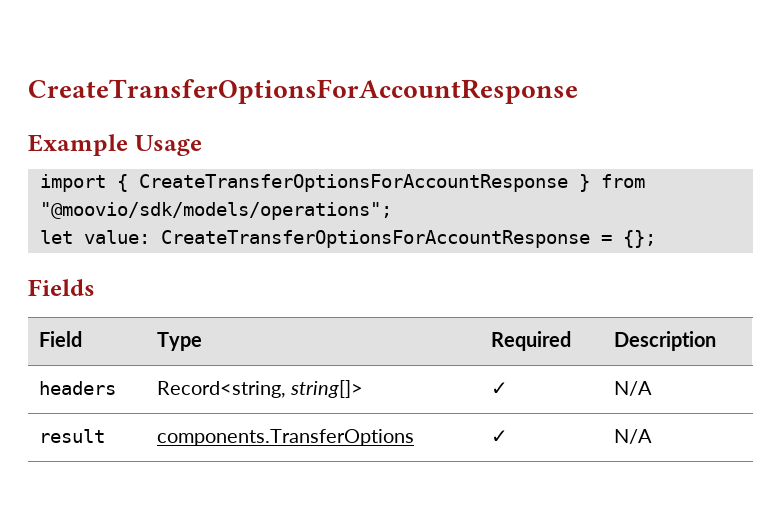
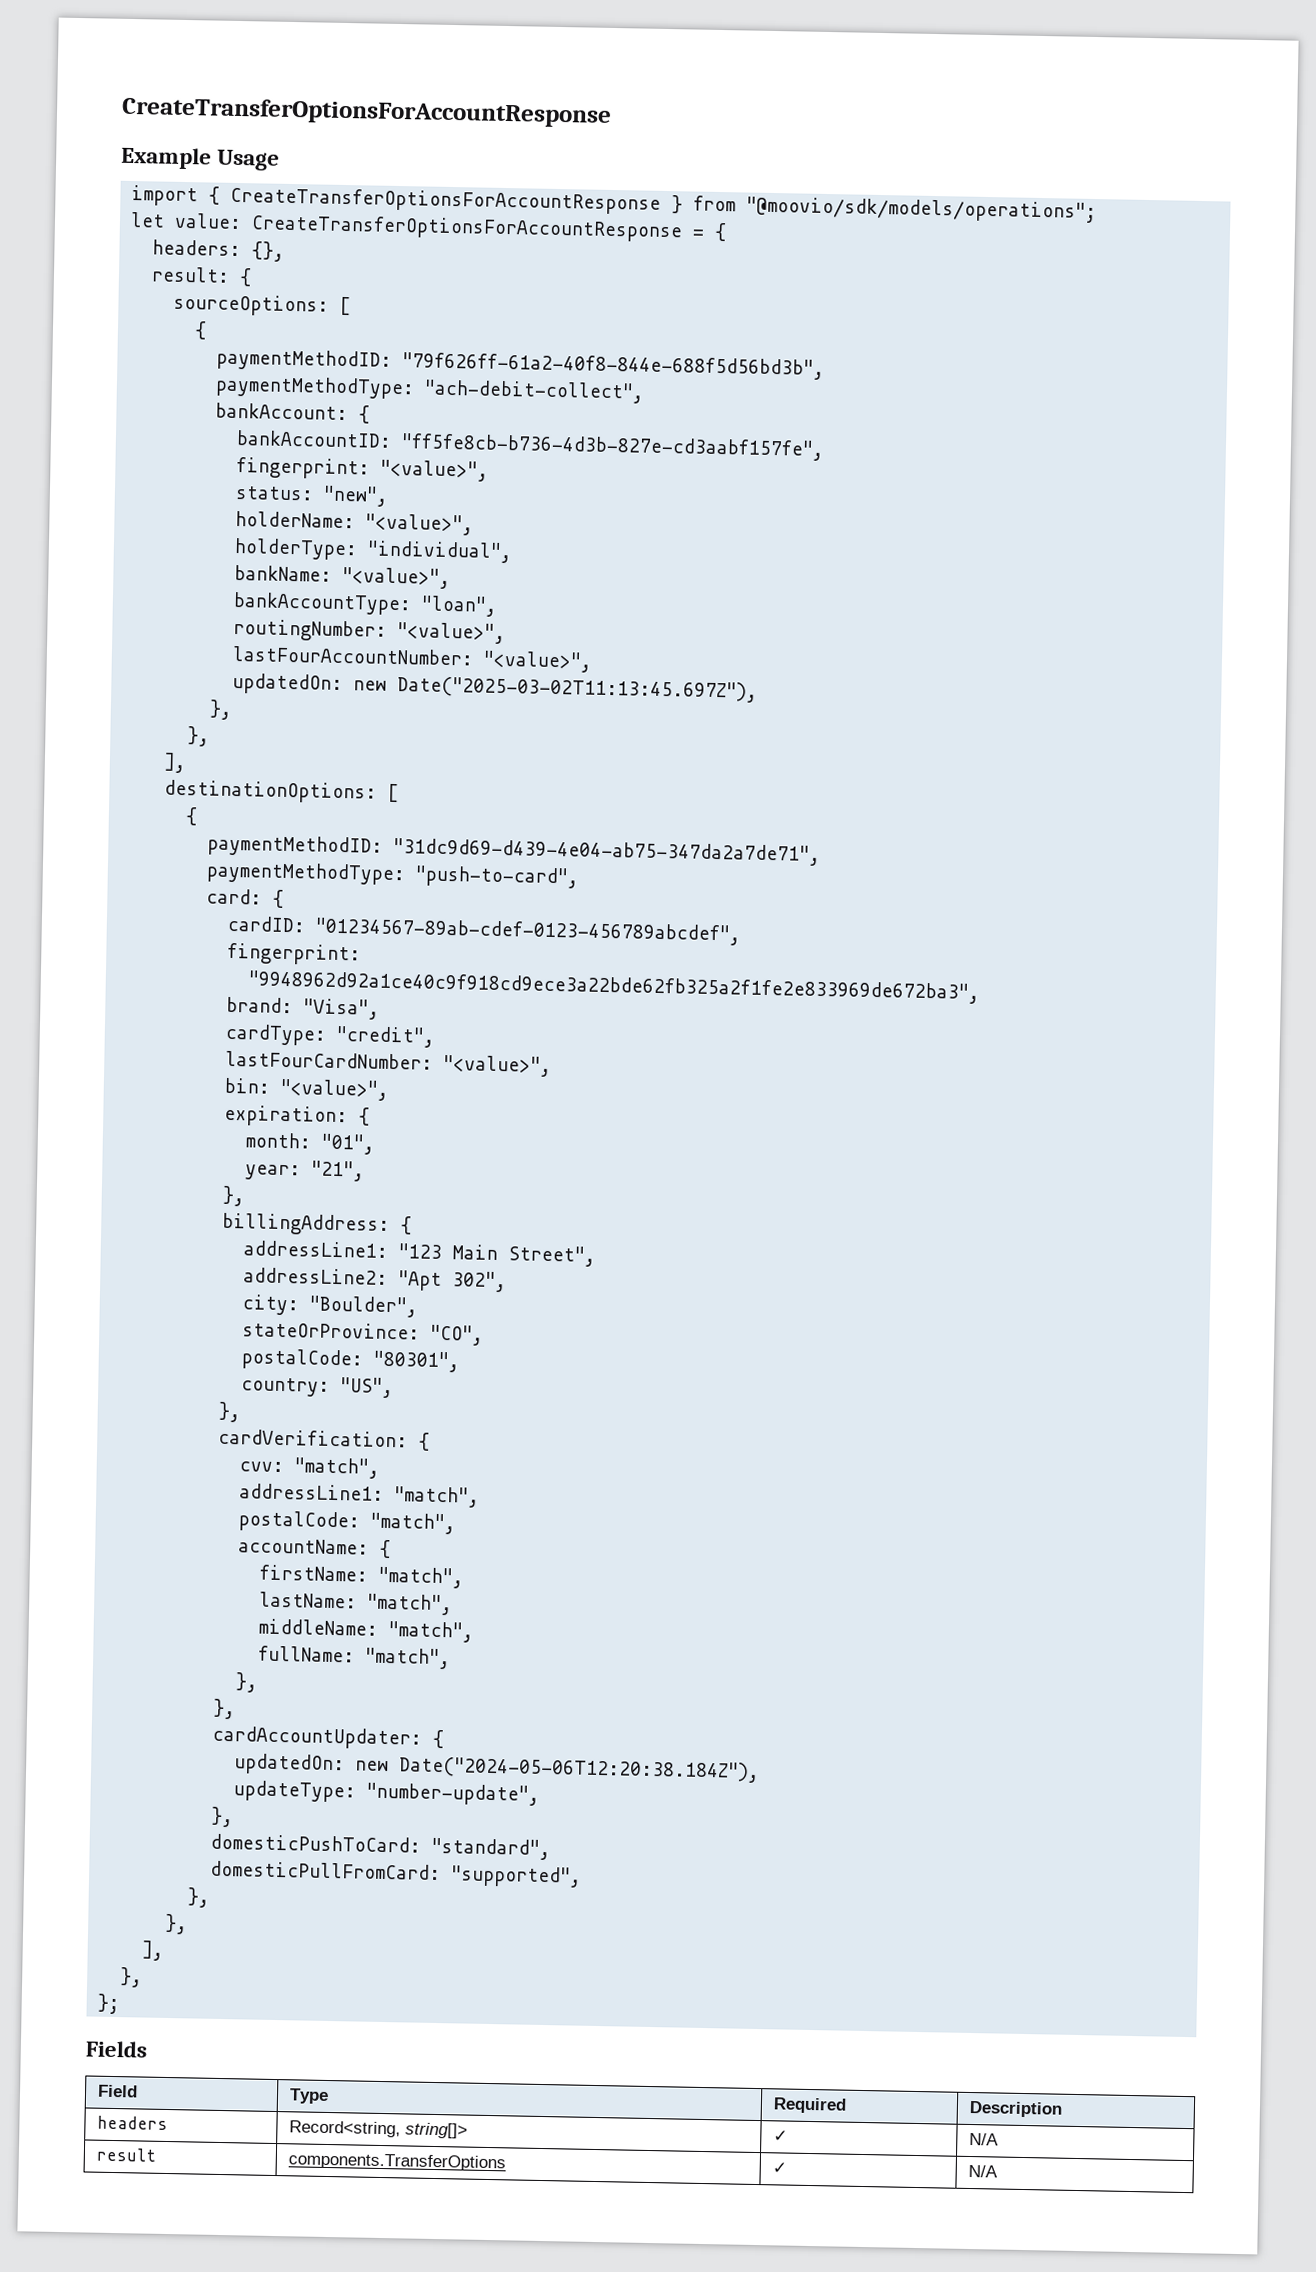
[622,230,656,248] {}; -> [714,222,728,242] [152,239,286,262] [151,266,253,287] [173,293,352,317] [194,321,208,340] [216,348,826,380] [215,375,646,404] [215,402,371,424] [236,430,826,461] [236,457,490,482] [235,485,390,507] [235,511,475,536] [234,537,514,564] [234,564,452,590] [233,591,499,617] [233,618,507,645] [232,645,594,673] [232,672,759,703] [209,699,234,720] [187,726,211,747] [164,752,188,774] [164,779,400,804] [185,807,199,826] [207,834,822,866] [206,861,580,889] [206,888,285,908] [227,915,742,946] [227,942,362,966] [248,970,981,1004] [226,996,381,1020] [225,1023,436,1048] [225,1050,553,1078] [224,1077,390,1101] [224,1104,371,1128] [245,1132,376,1155] [245,1160,366,1182] [222,1185,246,1207] [222,1212,413,1237] [243,1240,597,1267] [243,1267,508,1293] [242,1294,419,1318] [242,1321,485,1346] [241,1348,461,1373] [241,1377,395,1399] [218,1401,242,1423] [218,1428,431,1451] [239,1457,381,1479] [239,1483,481,1508] [238,1510,457,1535] [238,1538,392,1559] [259,1564,465,1589] [259,1591,454,1616] [258,1618,475,1643] [258,1645,452,1670] [235,1672,259,1693] [213,1698,237,1720] [212,1725,445,1750] [234,1753,761,1784] [233,1780,541,1806] [211,1806,235,1828] [210,1833,552,1861] [210,1860,583,1888] [187,1887,211,1908] [165,1913,189,1935] [142,1940,165,1961] [120,1967,144,1988] [97,1993,121,2015] { // headers: {}, // result: { // sourceOptions: [ // { // paymentMethodID: "79f626ff-61a2-40f8-844e-688f5d56bd3b", // paymentMethodType: "ach-debit-collect", // bankAccount: { // bankAccountID: "ff5fe8cb-b736-4d3b-827e-cd3aabf157fe", // fingerprint: "<value>", // status: "new", // holderName: "<value>", // holderType: "individual", // bankName: "<value>", // bankAccountType: "loan", // routingNumber: "<value>", // lastFourAccountNumber: "<value>", // updatedOn: new Date("2025-03-02T11:13:45.697Z"), // }, // }, // ], // destinationOptions: [ // { // paymentMethodID: "31dc9d69-d439-4e04-ab75-347da2a7de71", // paymentMethodType: "push-to-card", // card: { // cardID: "01234567-89ab-cdef-0123-456789abcdef", // fingerprint: // "9948962d92a1ce40c9f918cd9ece3a22bde62fb325a2f1fe2e833969de672ba3", // brand: "Visa", // cardType: "credit", // lastFourCardNumber: "<value>", // bin: "<value>", // expiration: { // month: "01", // year: "21", // }, // billingAddress: { // addressLine1: "123 Main Street", // addressLine2: "Apt 302", // city: "Boulder", // stateOrProvince: "CO", // postalCode: "80301", // country: "US", // }, // cardVerification: { // cvv: "match", // addressLine1: "match", // postalCode: "match", // accountName: { // firstName: "match", // lastName: "match", // middleName: "match", // fullName: "match", // }, // }, // cardAccountUpdater: { // updatedOn: new Date("2024-05-06T12:20:38.184Z"), // updateType: "number-update", // }, // domesticPushToCard: "standard", // domesticPullFromCard: "supported", // }, // }, // ], // }, // };

